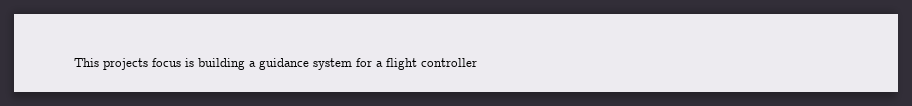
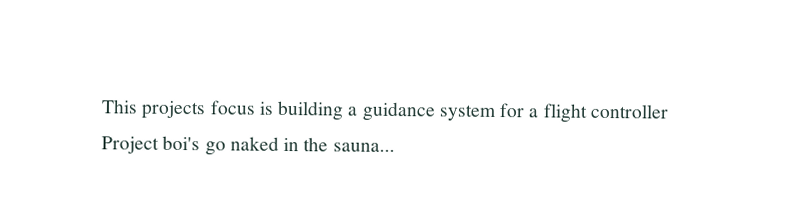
(477, 62) none -> [101,135,395,156] // Project boi's go naked in the sauna...

